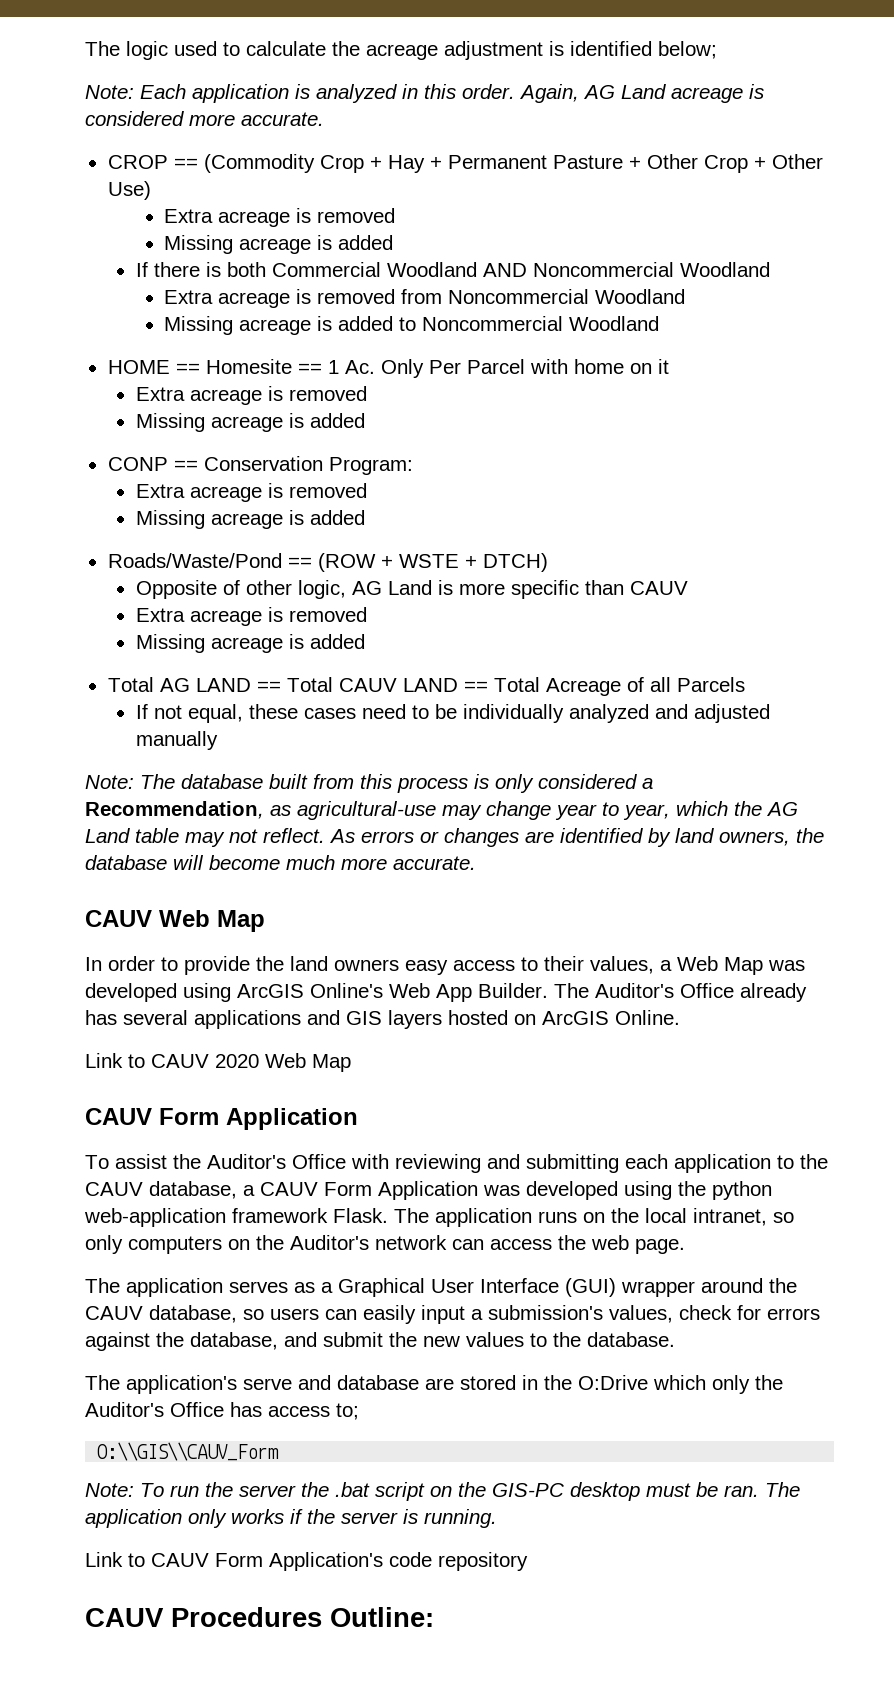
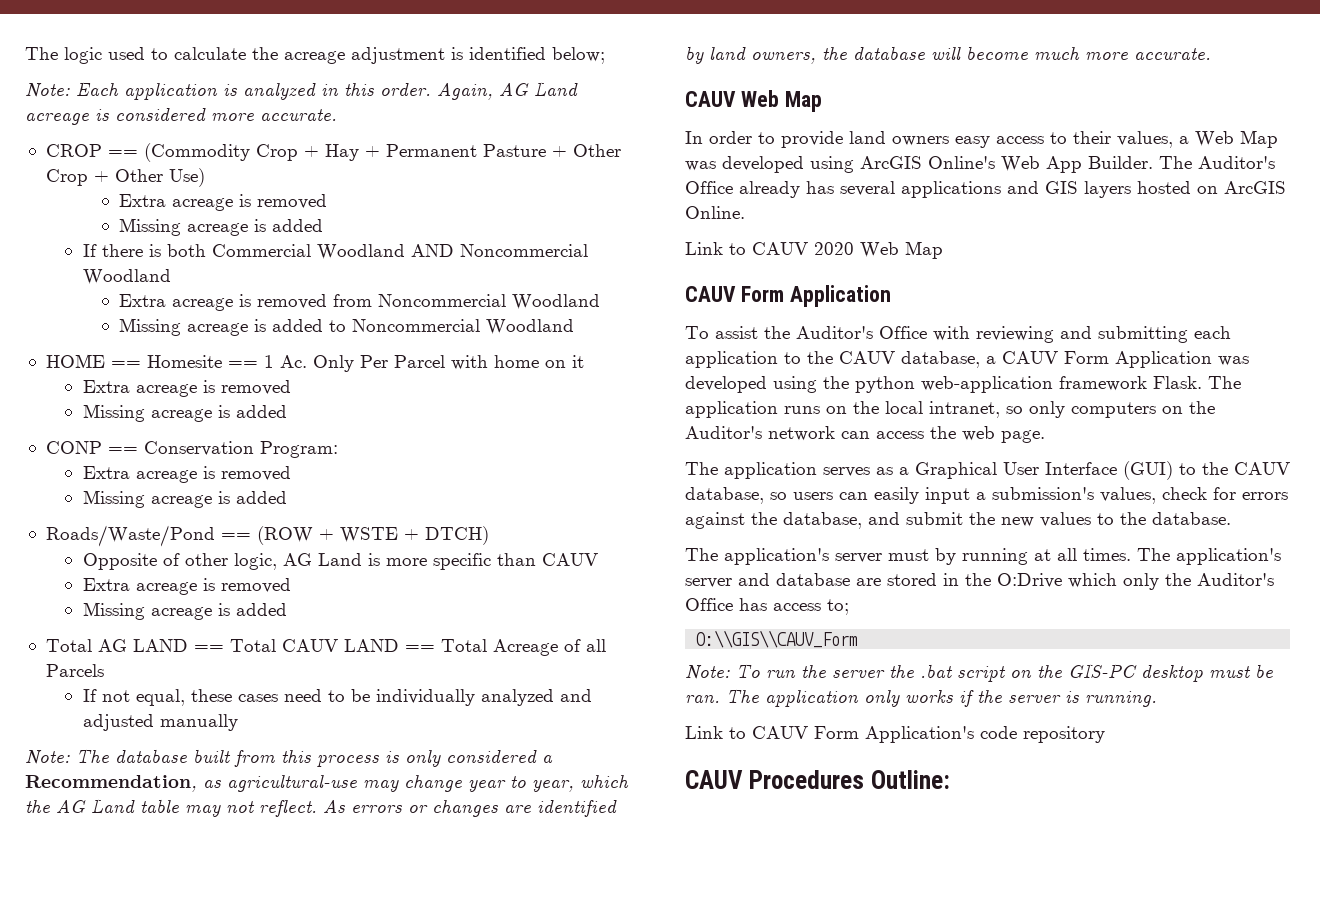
[256,956,284,971] the -> (843, 139) none
[621,1278,763,1297] wrapper around -> [1179,463,1196,475] to
[243,1378,292,1390] serve -> [835,548,1281,565] [685,578,732,588] server must by running at all times. The application's server

